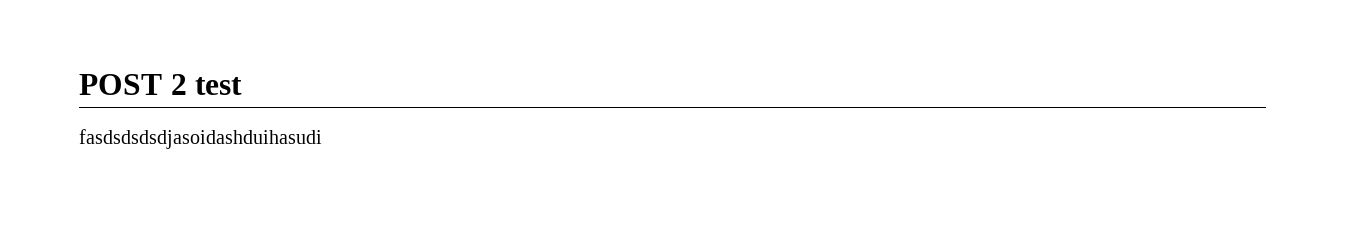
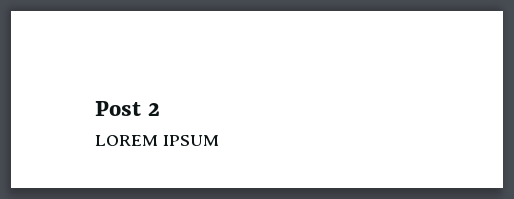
[79,74,162,95] POST -> [95,101,141,116] Post
[195,77,243,95] [79,129,322,149] test // fasdsdsdsdjasoidashduihasudi -> [95,135,219,146] // LOREM IPSUM

